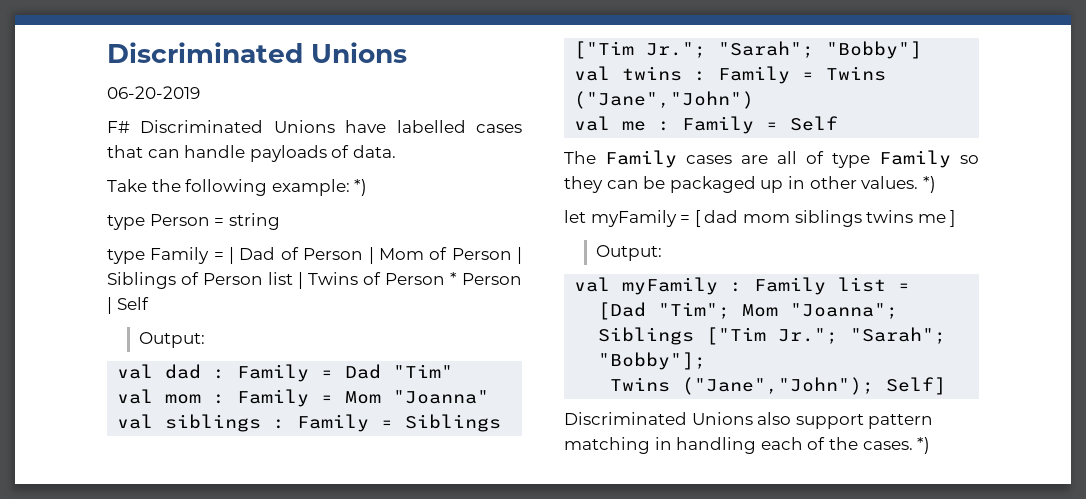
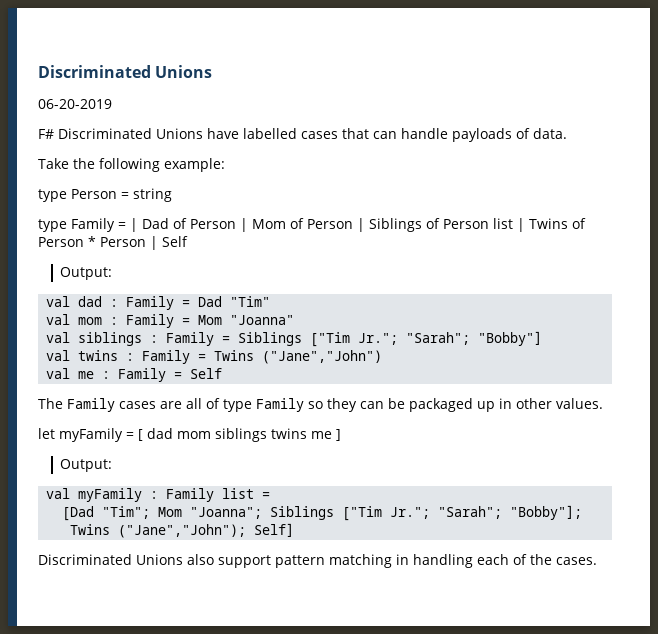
[354,179,368,196] *) -> (225, 165) none
[922,176,936,193] *) -> (603, 403) none
[917,437,931,454] *) -> (597, 561) none

